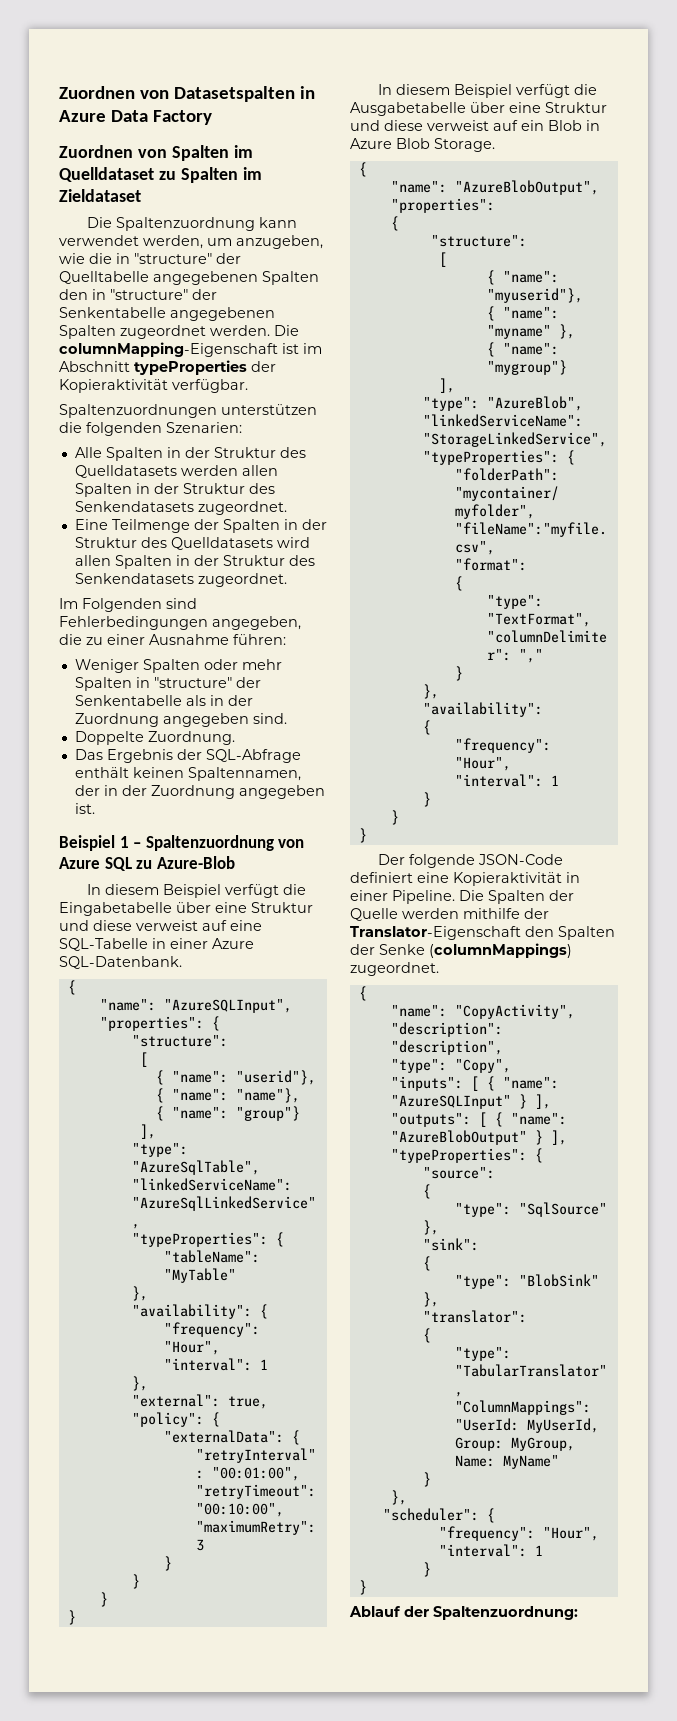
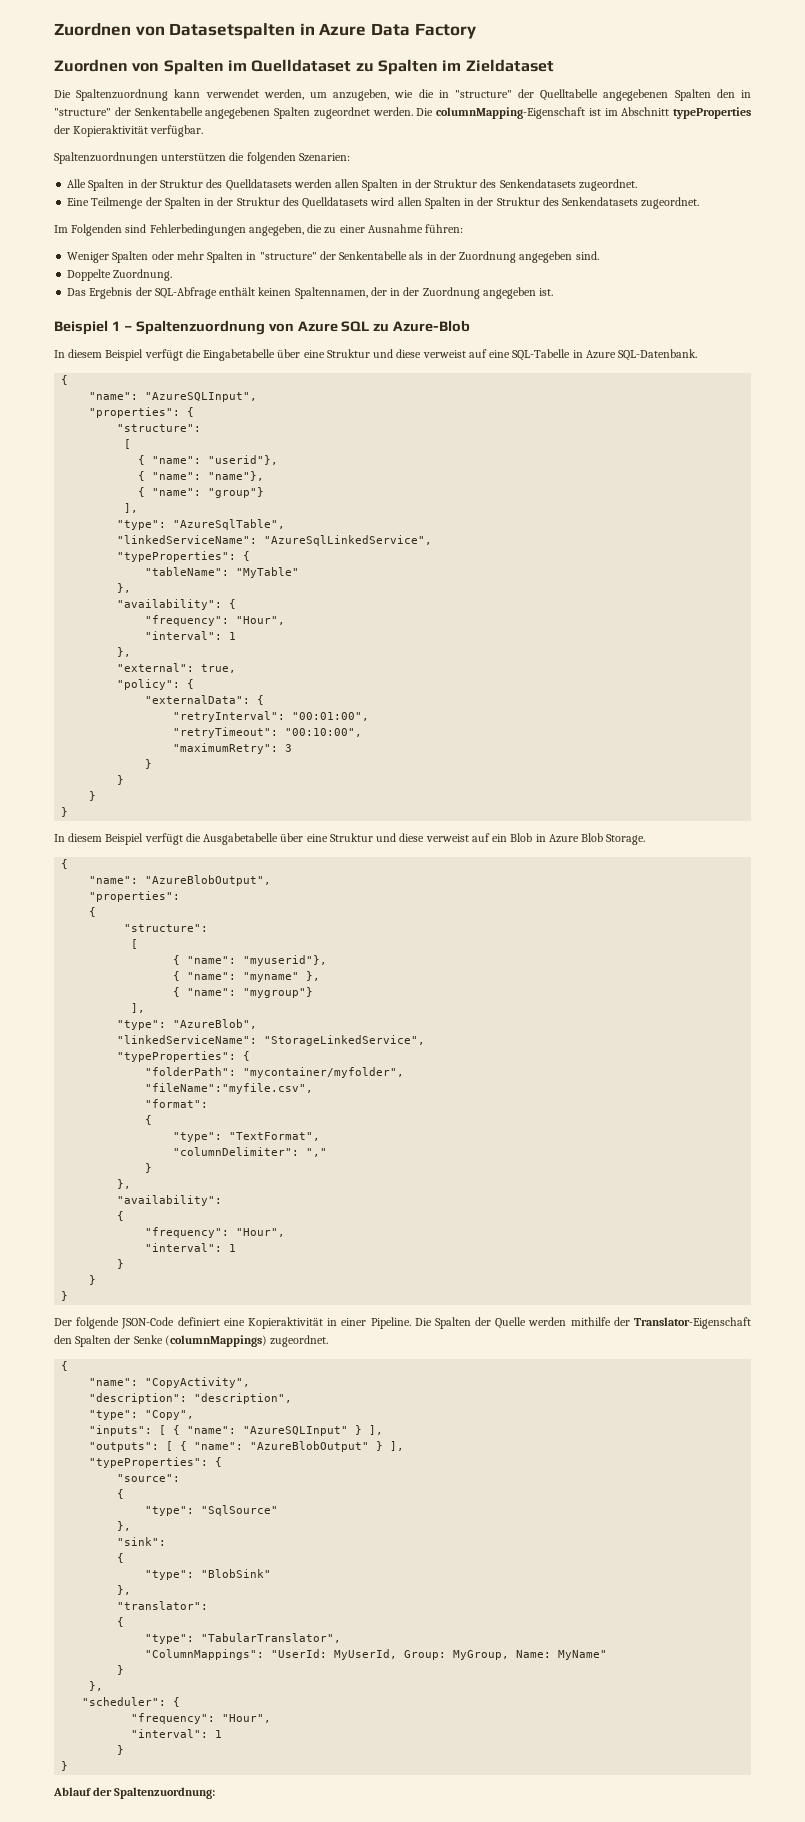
[170,938,208,949] einer -> (583, 354) none

